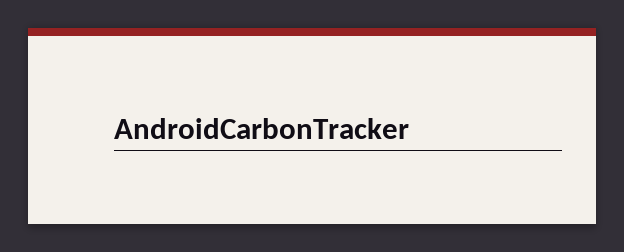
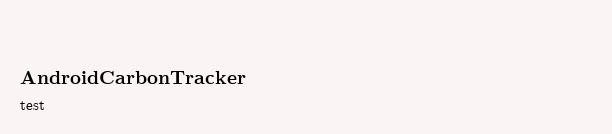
(409, 128) none -> [20,101,45,110] // test

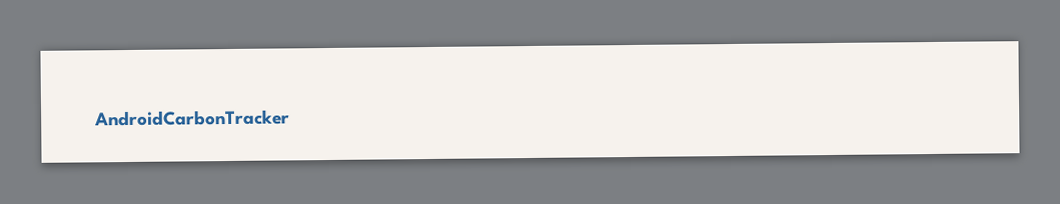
[20,101,45,110] // test -> (290, 118) none

